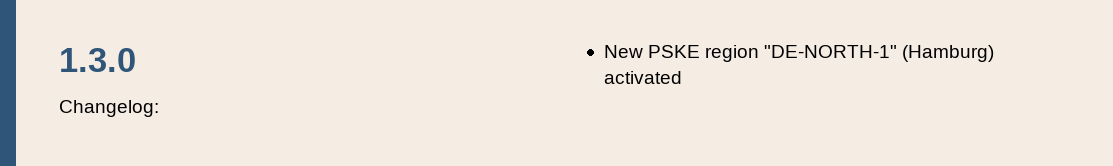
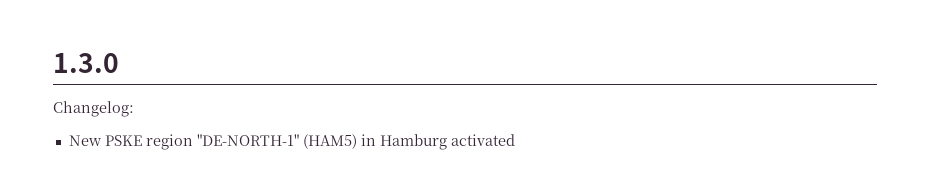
[902,45,995,62] (Hamburg) -> [302,134,447,150] (HAM5) in Hamburg

